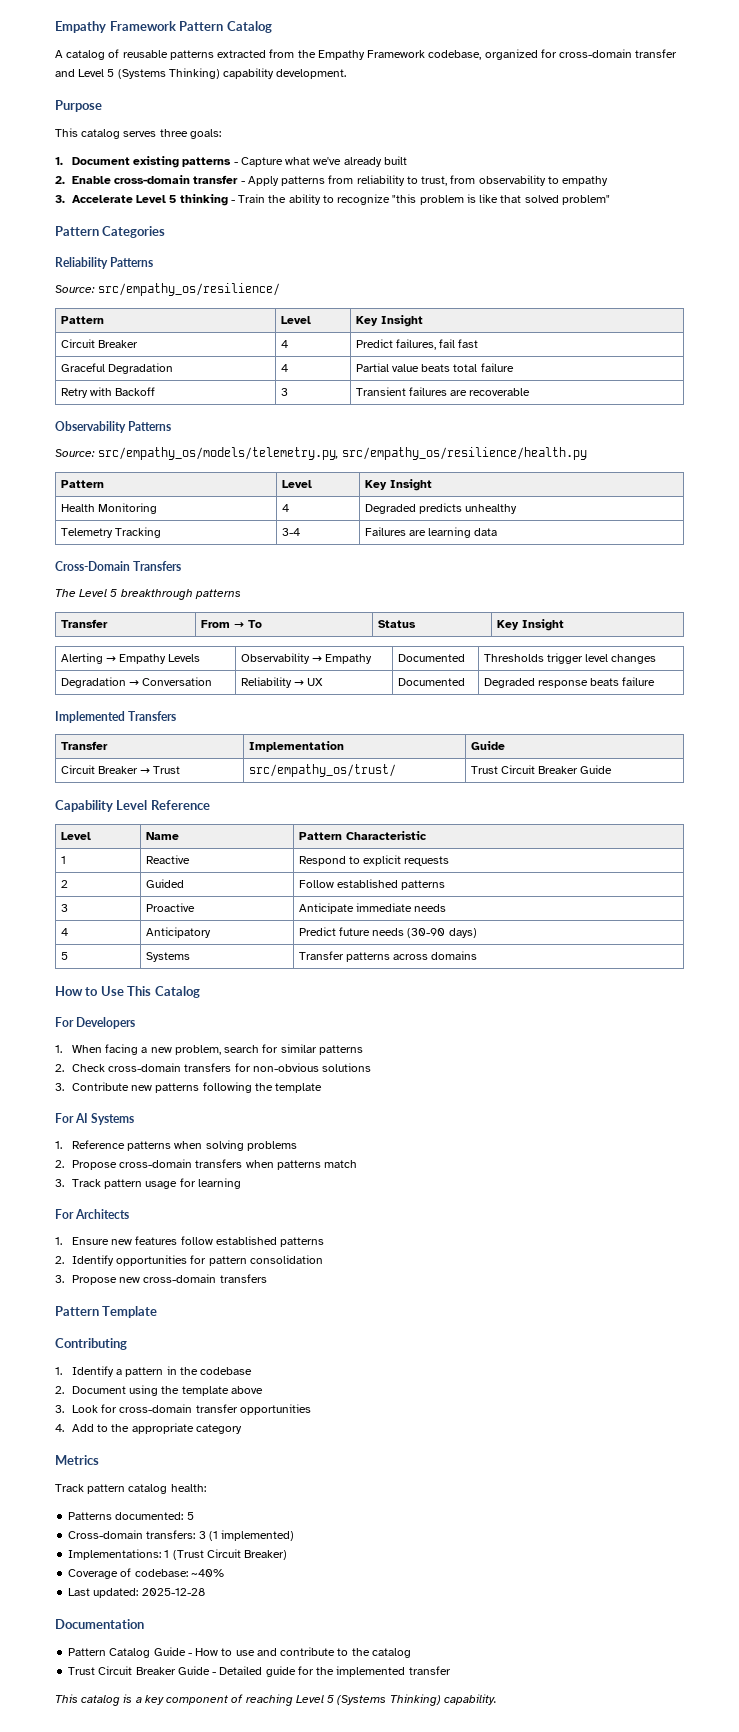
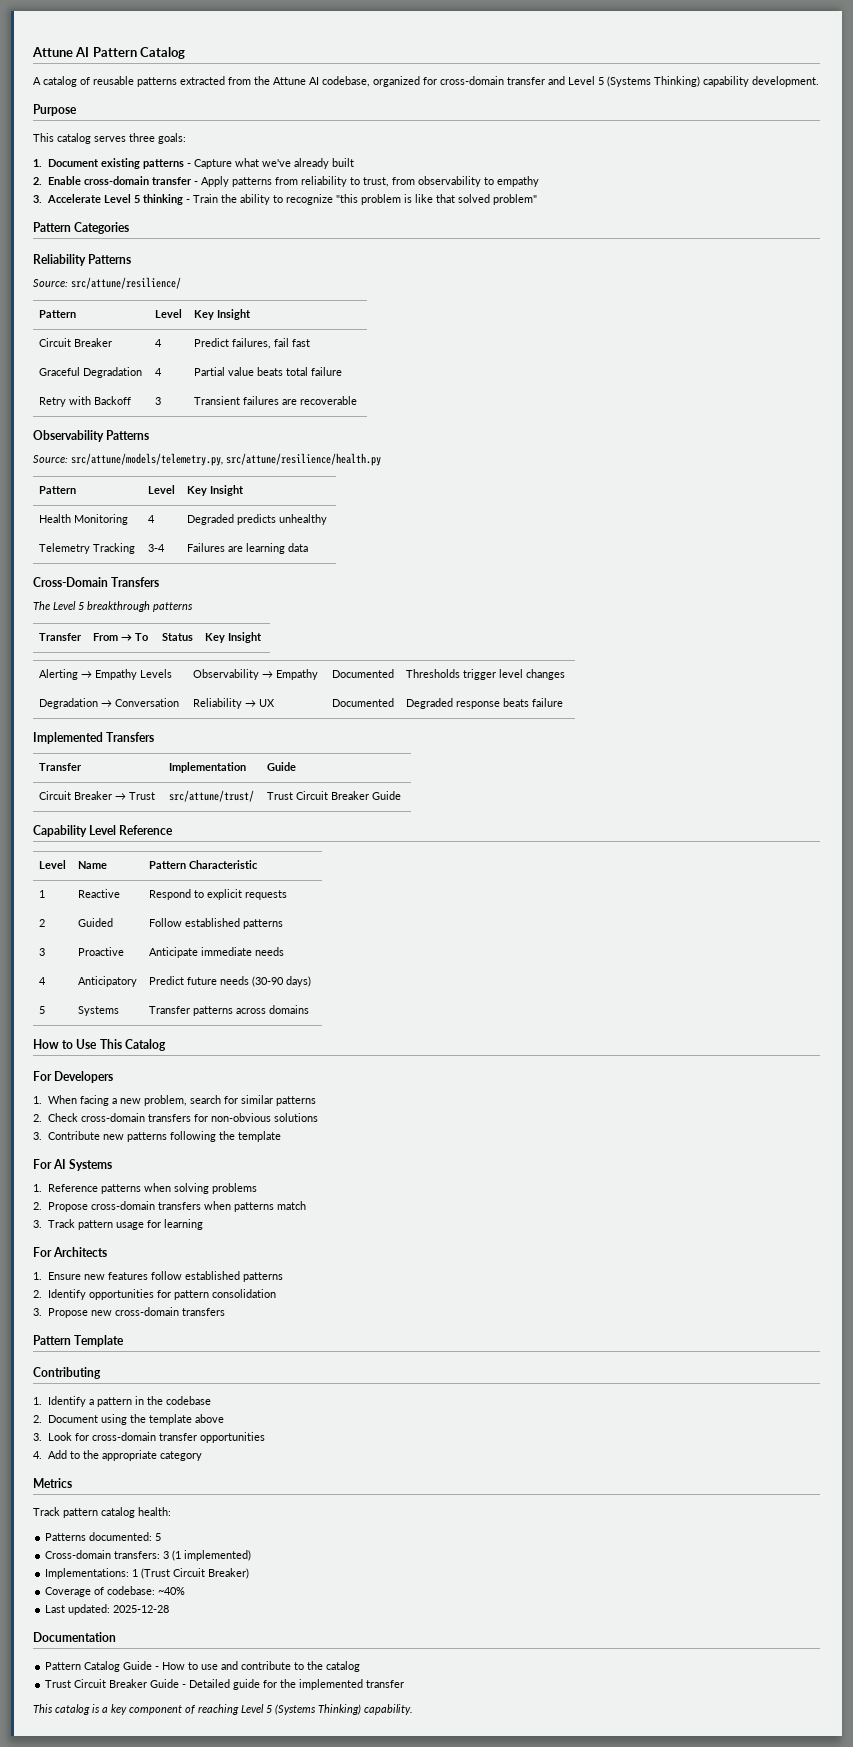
[55,21,176,33] Empathy Framework -> [32,47,90,57] Attune AI
[317,50,426,60] Empathy Framework -> [273,77,319,85] Attune AI
[98,283,281,296] src/empathy_os/resilience/ -> [71,277,181,289] src/attune/resilience/
[98,447,588,460] src/empathy_os/models/telemetry.py, src/empathy_os/resilience/health.py -> [71,453,381,466] src/attune/models/telemetry.py, src/attune/resilience/health.py
[248,764,396,777] src/empathy_os/trust/ -> [168,790,254,802] src/attune/trust/

